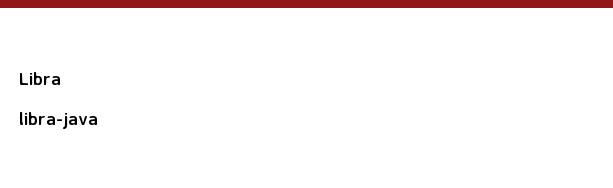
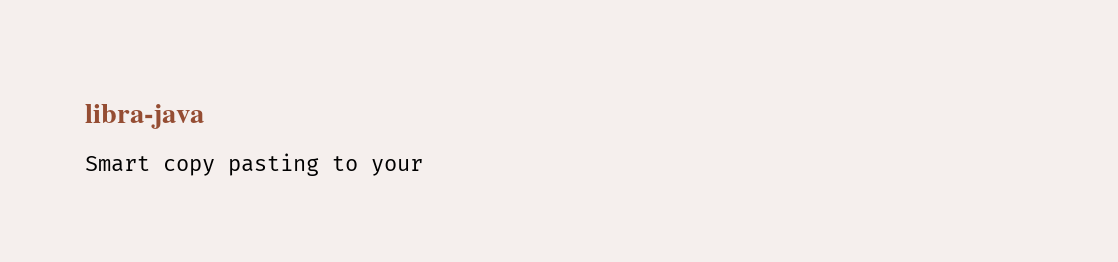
[19,72,61,85] [19,112,98,129] Libra // libra-java -> [85,104,204,129] [85,153,423,176] libra-java // Smart copy pasting to your

